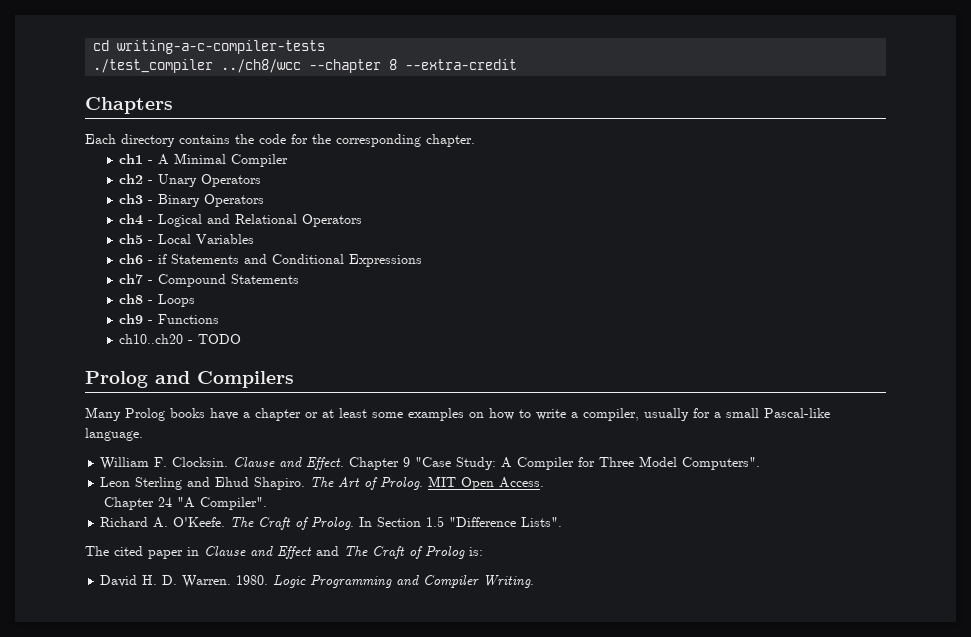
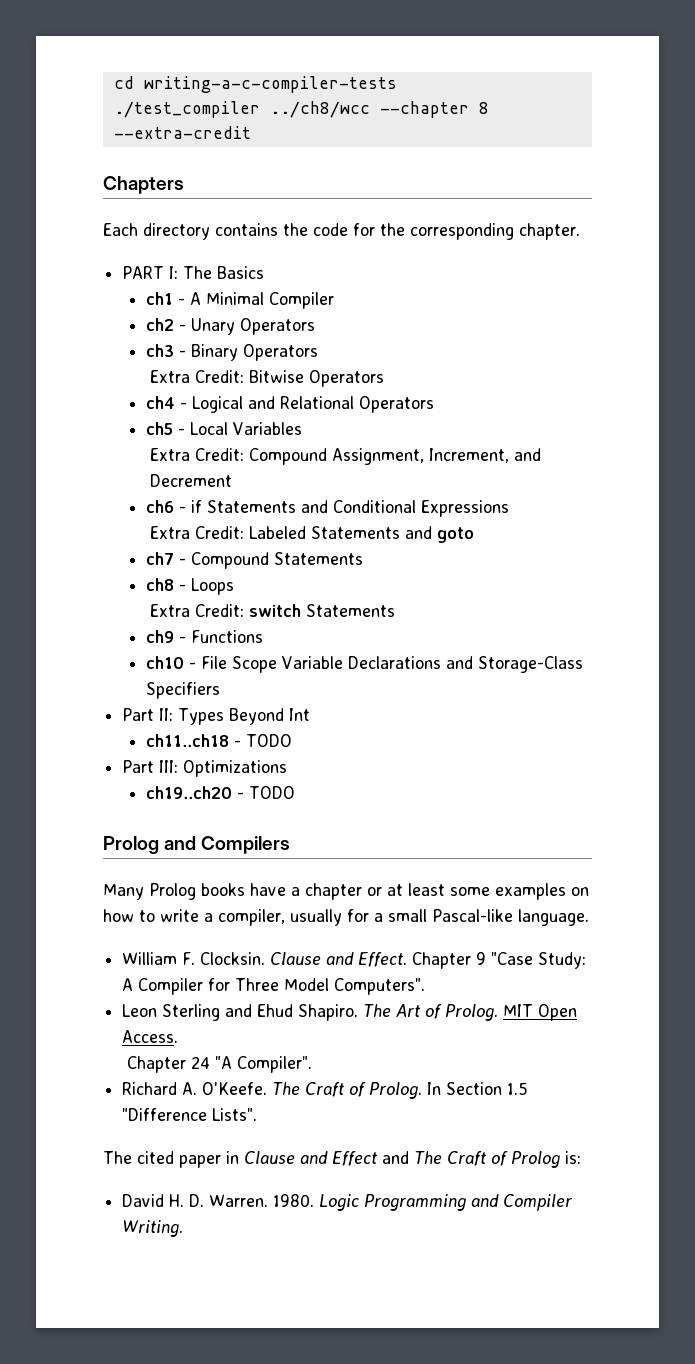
(475, 140) none -> [122,266,265,279] // PART I: The Basics
(265, 200) none -> [150,370,385,387] // Extra Credit: Bitwise Operators
(255, 239) none -> [150,448,542,465] [150,474,233,487] // Extra Credit: Compound Assignment, Increment, and Decrement
(423, 260) none -> [150,526,475,543] // Extra Credit: Labeled Statements and goto
(196, 300) none -> [150,604,396,617] // Extra Credit: switch Statements
[119,334,184,344] ch10..ch20 -> [145,656,583,673] [145,682,220,699] [122,708,311,725] [145,734,292,747] [122,760,288,777] [145,786,232,799] ch10 - File Scope Variable Declarations and Storage-Class Specifiers // Part II: Types Beyond Int // ch11..ch18 - TODO // Part III: Optimizations // ch19..ch20

